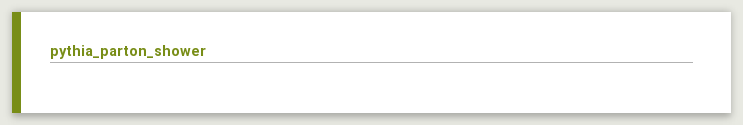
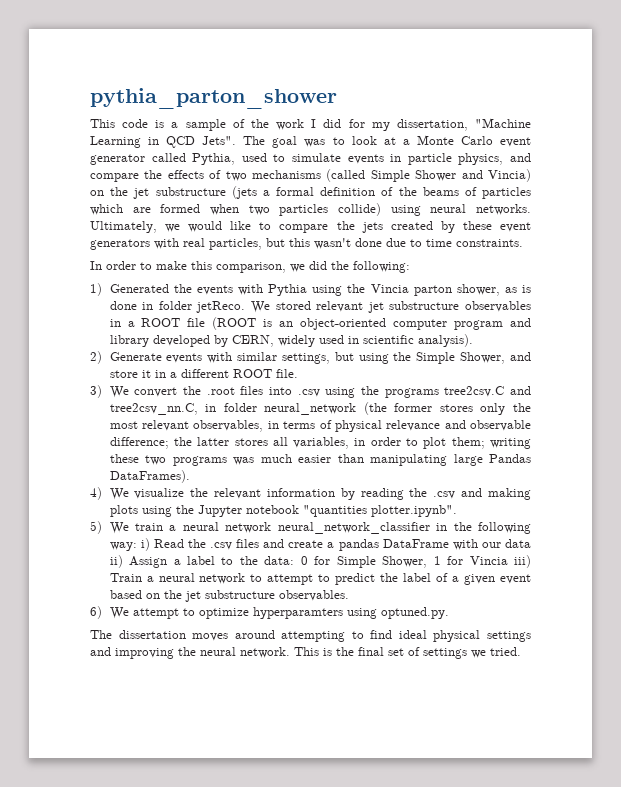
(206, 52) none -> [90,118,531,131] [90,135,531,148] [90,153,531,165] [90,169,531,182] [90,186,531,199] [90,203,531,216] [90,221,531,233] [90,238,523,250] [90,261,410,273] [90,283,531,296] [109,301,531,313] [109,317,531,330] [109,334,473,347] [90,351,531,364] [109,369,298,378] [90,385,531,398] [109,402,531,415] [109,420,531,432] [109,437,531,449] [109,454,531,466] [109,470,190,483] [90,487,531,500] [109,505,457,517] [90,521,531,534] [109,538,531,551] [109,555,531,568] [109,573,531,585] [109,590,349,602] [90,606,449,619] [90,630,531,642] [90,647,521,659] // This code is a sample of the work I did for my dissertation, "Machine Learning in QCD Jets". The goal was to look at a Monte Carlo event generator called Pythia, used to simulate events in particle physics, and compare the effects of two mechanisms (called Simple Shower and Vincia) on the jet substructure (jets a formal definition of the beams of particles which are formed when two particles collide) using neural networks. Ultimately, we would like to compare the jets created by these event generators with real particles, but this wasn't done due to time constraints. // In order to make this comparison, we did the following: // 1) Generated the events with Pythia using the Vincia parton shower, as is done in folder jetReco. We stored relevant jet substructure observables in a ROOT file (ROOT is an object-oriented computer program and library developed by CERN, widely used in scientific analysis). // 2) Generate events with similar settings, but using the Simple Shower, and store it in a different ROOT file. // 3) We convert the .root files into .csv using the programs tree2csv.C and tree2csv_nn.C, in folder neural_network (the former stores only the most relevant observables, in terms of physical relevance and observable difference; the latter stores all variables, in order to plot them; writing these two programs was much easier than manipulating large Pandas DataFrames). // 4) We visualize the relevant information by reading the .csv and making plots using the Jupyter notebook "quantities plotter.ipynb". // 5) We train a neural network neural_network_classifier in the following way: i) Read the .csv files and create a pandas DataFrame with our data ii) Assign a label to the data: 0 for Simple Shower, 1 for Vincia iii) Train a neural network to attempt to predict the label of a given event based on the jet substructure observables. // 6) We attempt to optimize hyperparamters using optuned.py. // The dissertation moves around attempting to find ideal physical settings and improving the neural network. This is the final set of settings we tried.

